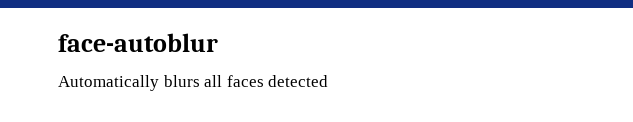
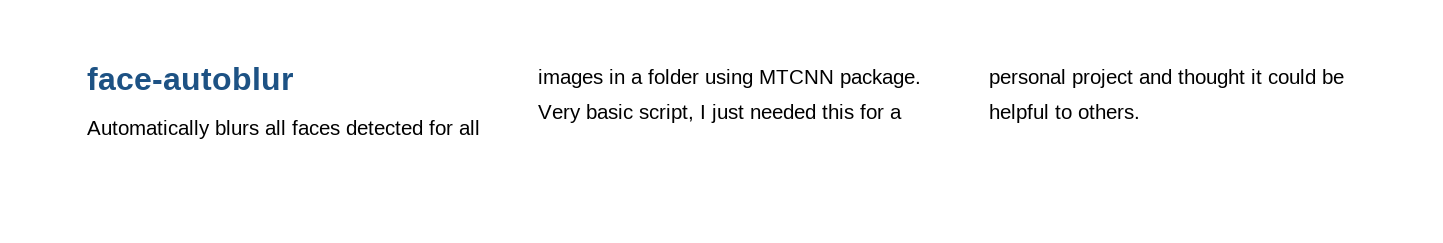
(329, 81) none -> [429,120,480,135] [538,69,921,88] [538,104,902,123] [989,69,1344,88] [989,104,1140,123] for all images in a folder using MTCNN package. Very basic script, I just needed this for a personal project and thought it could be helpful to others.

